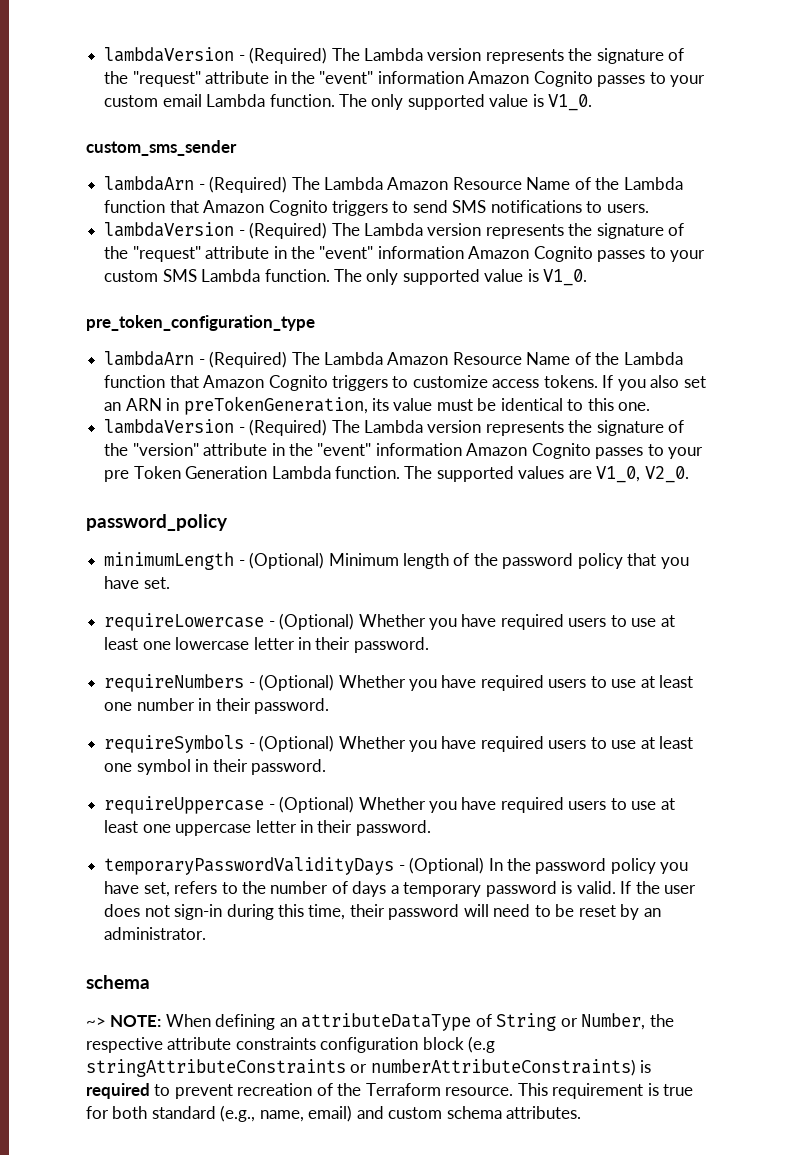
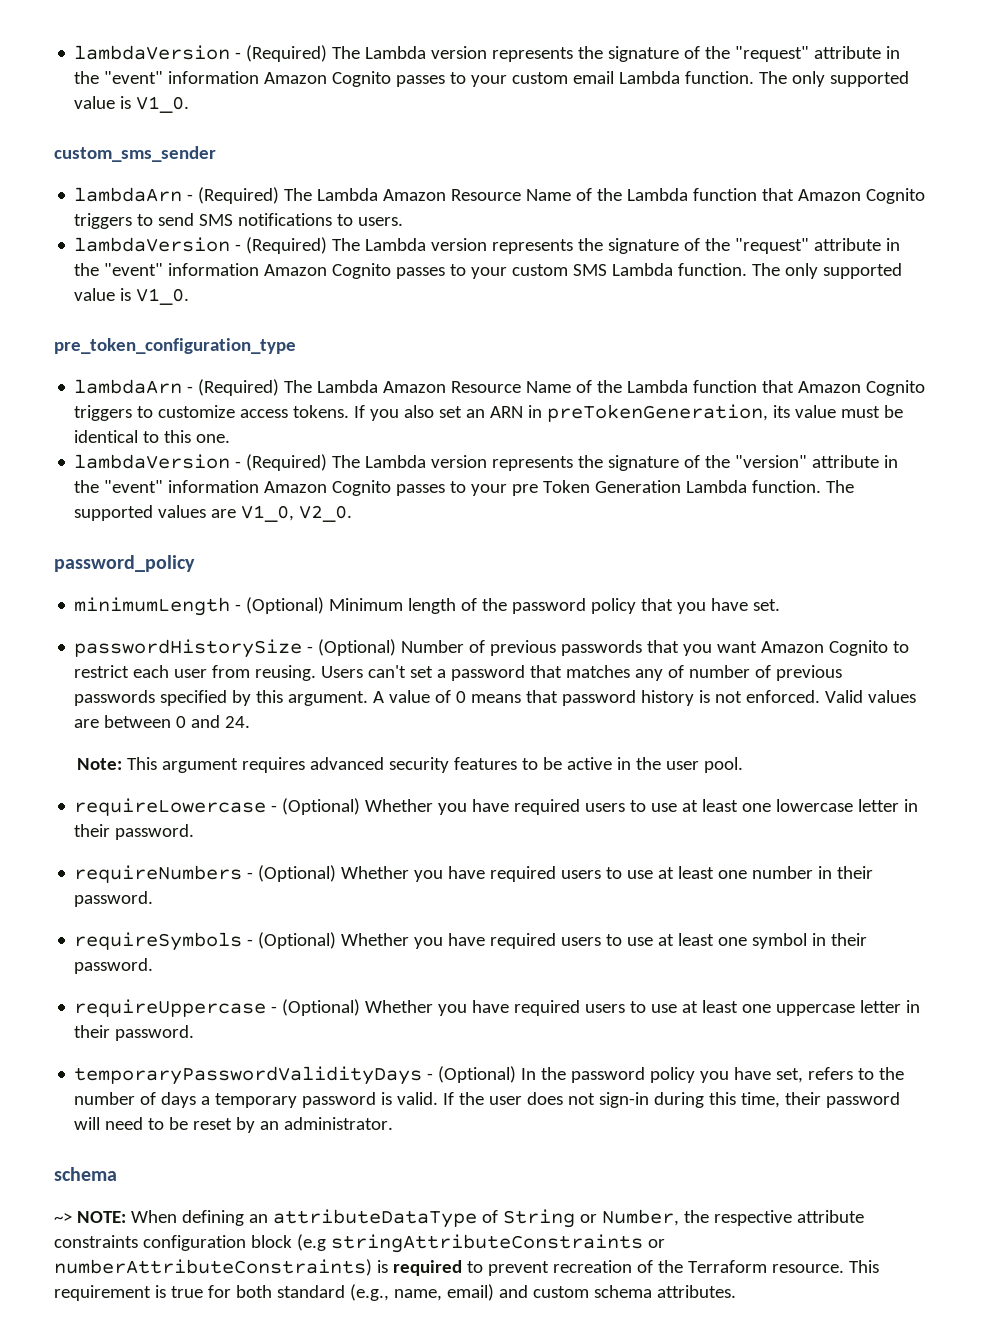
(170, 583) none -> [74,639,910,658] [74,665,843,681] [74,690,917,706] [74,715,251,728] [76,757,743,773] // passwordHistorySize - (Optional) Number of previous passwords that you want Amazon Cognito to restrict each user from reusing. Users can't set a password that matches any of number of previous passwords specified by this argument. A value of 0 means that password history is not enforced. Valid values are between 0 and 24. // Note: This argument requires advanced security features to be active in the user pool.

